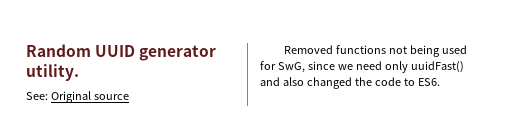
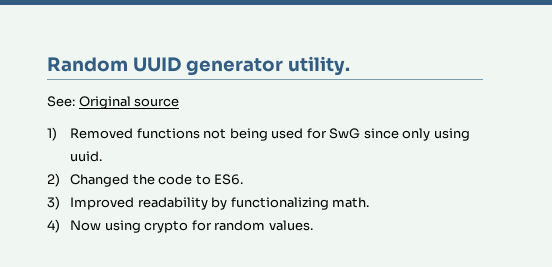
(129, 97) none -> [47,127,57,141] 1)
[277,61,464,73] [260,77,440,89] SwG, since we need only uuidFast() and also changed the code to ES6. -> [329,128,470,141] [70,151,103,162] [47,173,244,187] [47,196,370,210] [47,219,313,233] SwG since only using uuid. // 2) Changed the code to ES6. // 3) Improved readability by functionalizing math. // 4) Now using crypto for random values.

